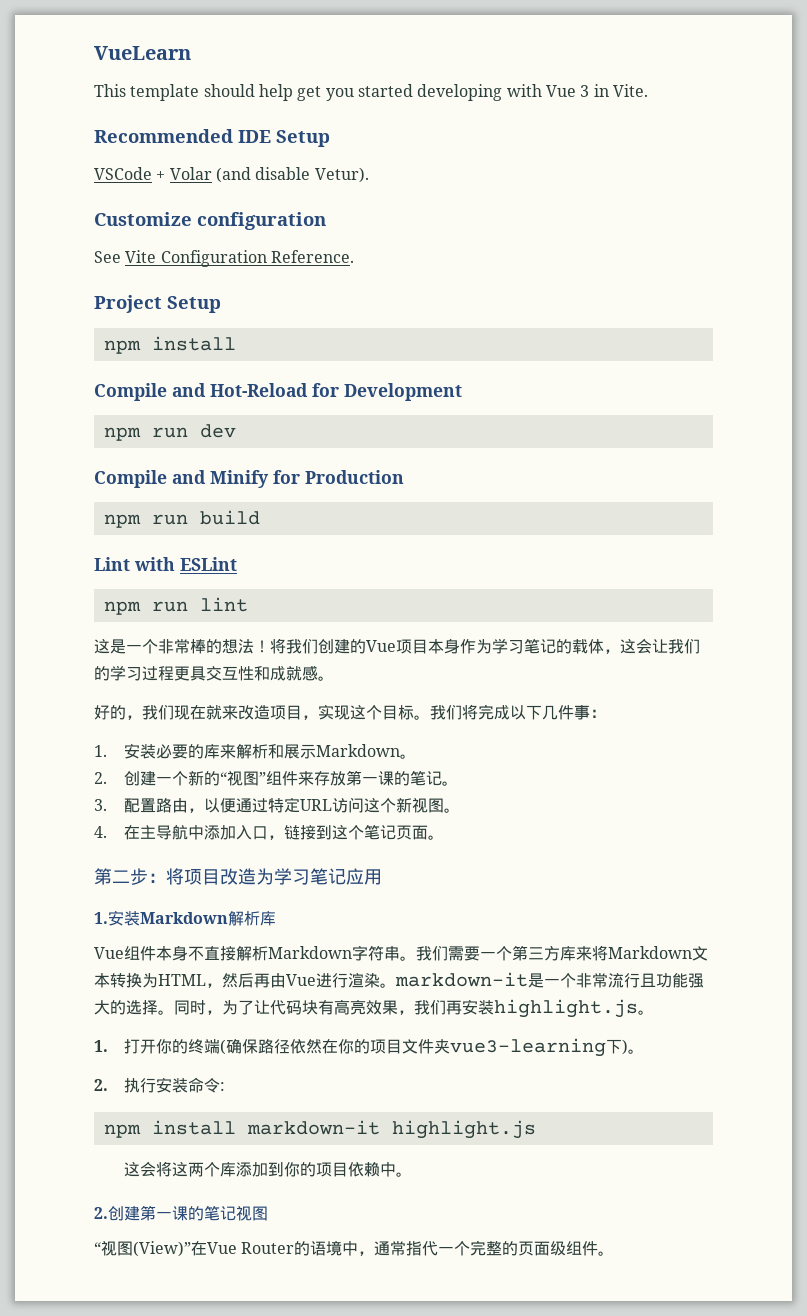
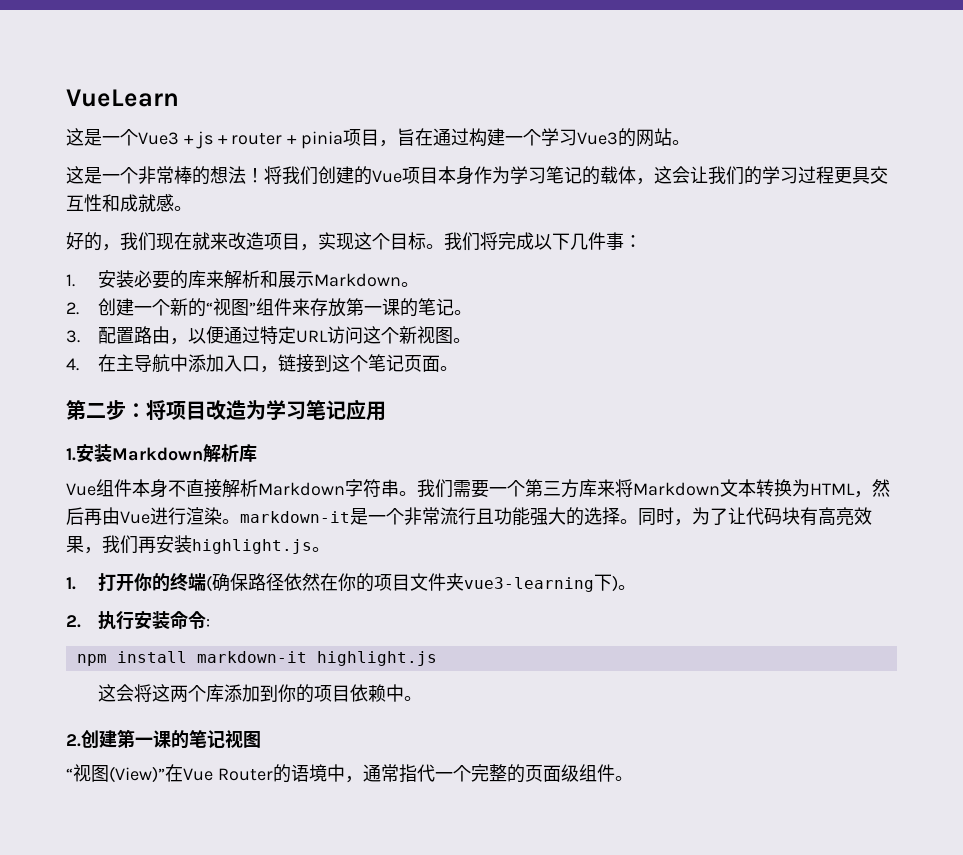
[94,84,648,101] [94,129,330,147] [94,167,369,183] [94,212,326,230] [94,250,354,267] [94,295,221,313] [103,336,236,354] [94,383,462,401] [103,424,236,441] [94,470,404,488] [103,510,260,528] [94,557,237,571] [103,597,248,615] This template should help get you started developing with Vue 3 in Vite. // Recommended IDE Setup // VSCode + Volar (and disable Vetur). // Customize configuration // See Vite Configuration Reference. // Project Setup // npm install // Compile and Hot-Reload for Development // npm run dev // Compile and Minify for Production // npm run build // Lint with ESLint // npm run lint -> [66,128,691,149] 这是一个Vue3 + js + router + pinia项目，旨在通过构建一个学习Vue3的网站。

